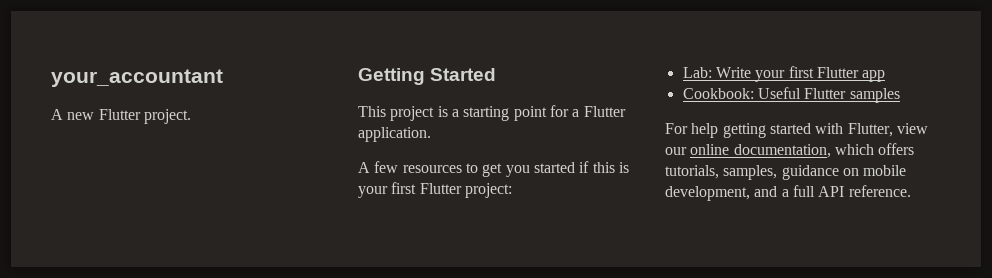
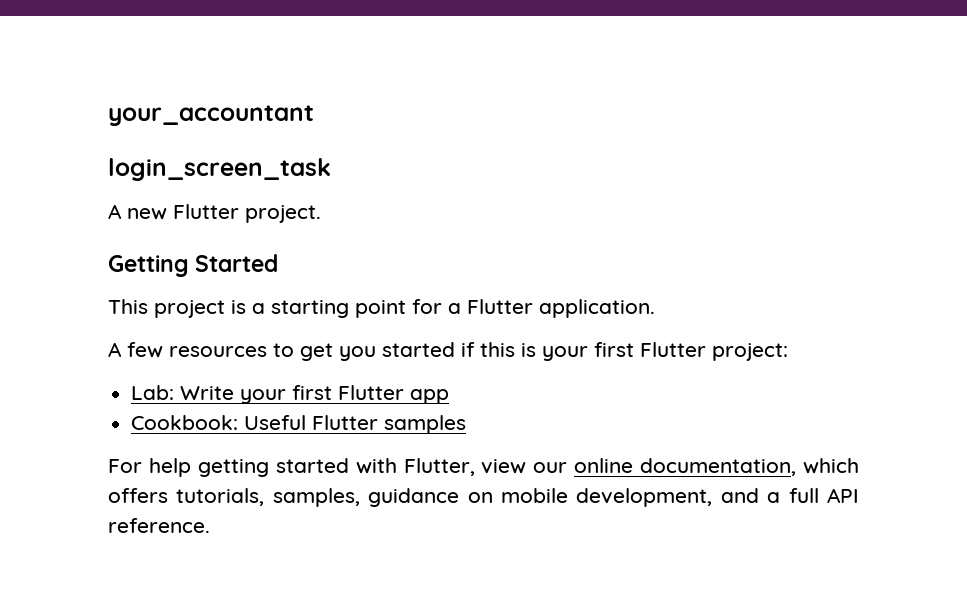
(223, 78) none -> [108,158,331,181] // login_screen_task

